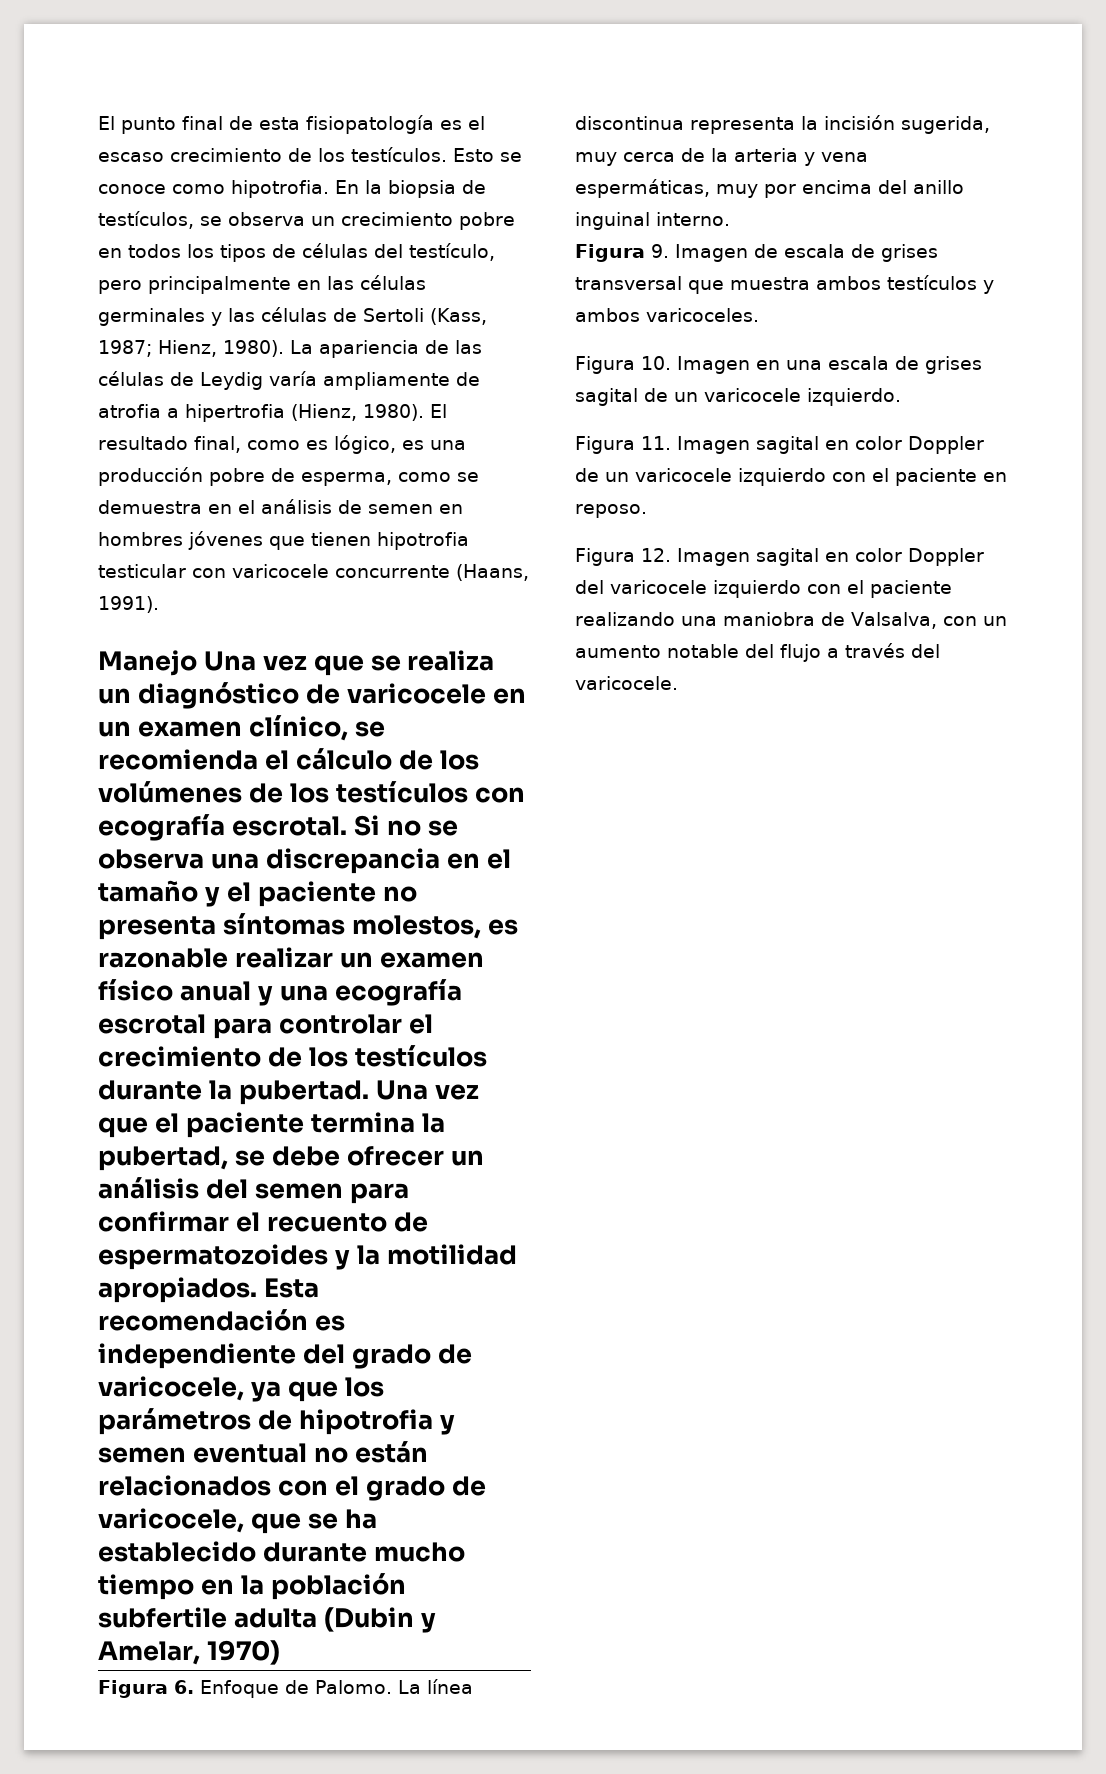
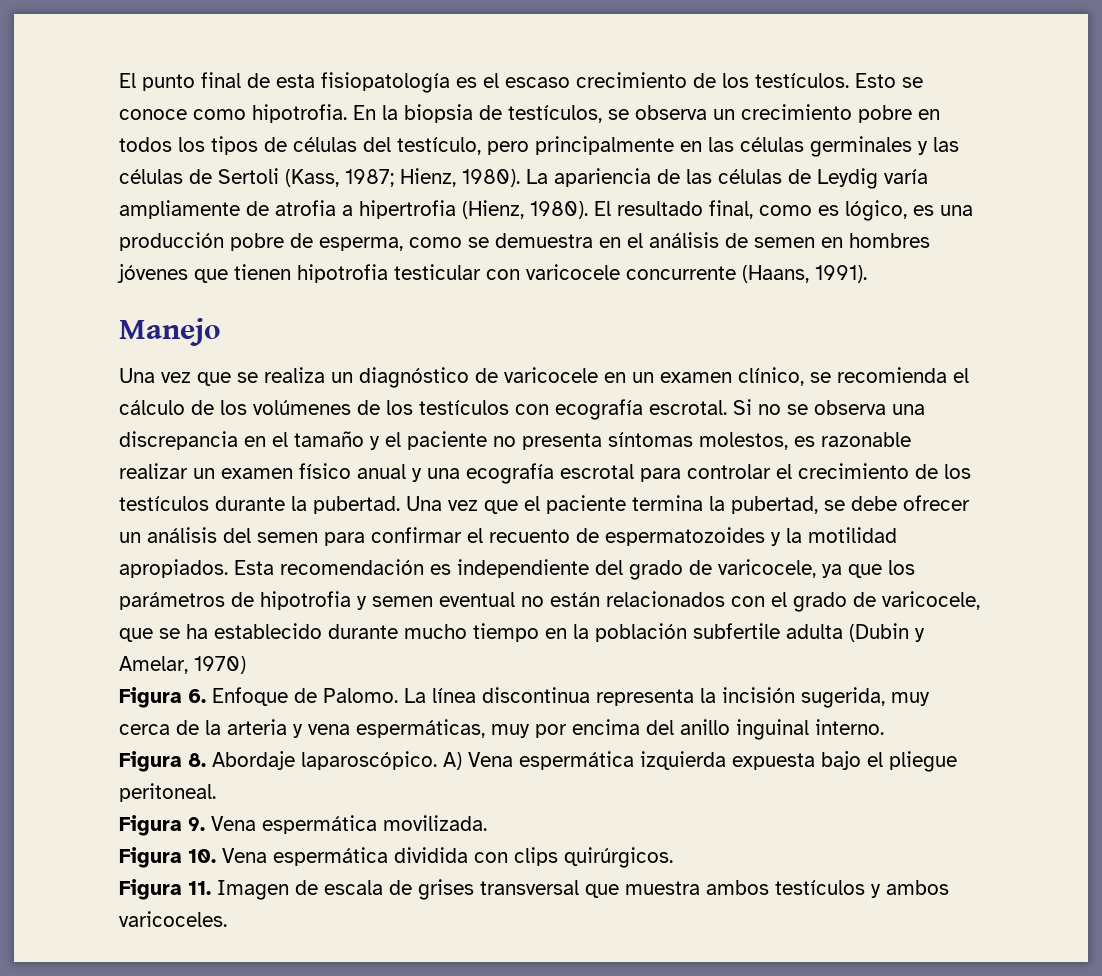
(197, 663) none -> (221, 332) //
[651,244,669,258] 9. -> [188,751,957,772] [119,783,216,802] [119,815,487,836] [119,847,673,868] [119,879,211,900] 8. Abordaje laparoscópico. A) Vena espermática izquierda expuesta bajo el pliegue peritoneal. // Figura 9. Vena espermática movilizada. // Figura 10. Vena espermática dividida con clips quirúrgicos. // Figura 11.
[575,356,982,374] [575,388,901,406] [575,436,984,454] [575,468,1007,486] [575,504,647,518] [575,548,984,566] [575,580,952,598] [575,612,1007,629] [575,643,940,662] [575,676,678,690] // Figura 10. Imagen en una escala de grises sagital de un varicocele izquierdo. // Figura 11. Imagen sagital en color Doppler de un varicocele izquierdo con el paciente en reposo. // Figura 12. Imagen sagital en color Doppler del varicocele izquierdo con el paciente realizando una maniobra de Valsalva, con un aumento notable del flujo a través del varicocele. -> (227, 919) none

